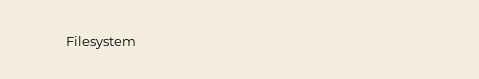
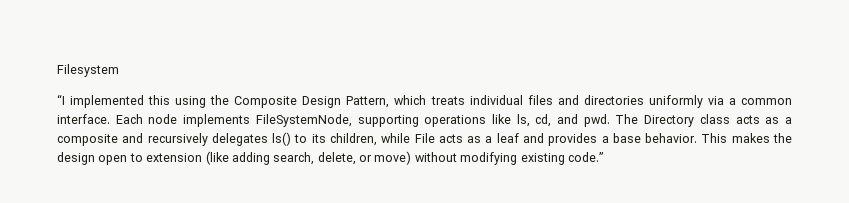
(136, 42) none -> [57,94,792,108] [57,114,793,127] [57,132,793,146] [57,151,603,165] // “I implemented this using the Composite Design Pattern, which treats individual files and directories uniformly via a common interface. Each node implements FileSystemNode, supporting operations like ls, cd, and pwd. The Directory class acts as a composite and recursively delegates ls() to its children, while File acts as a leaf and provides a base behavior. This makes the design open to extension (like adding search, delete, or move) without modifying existing code.”

